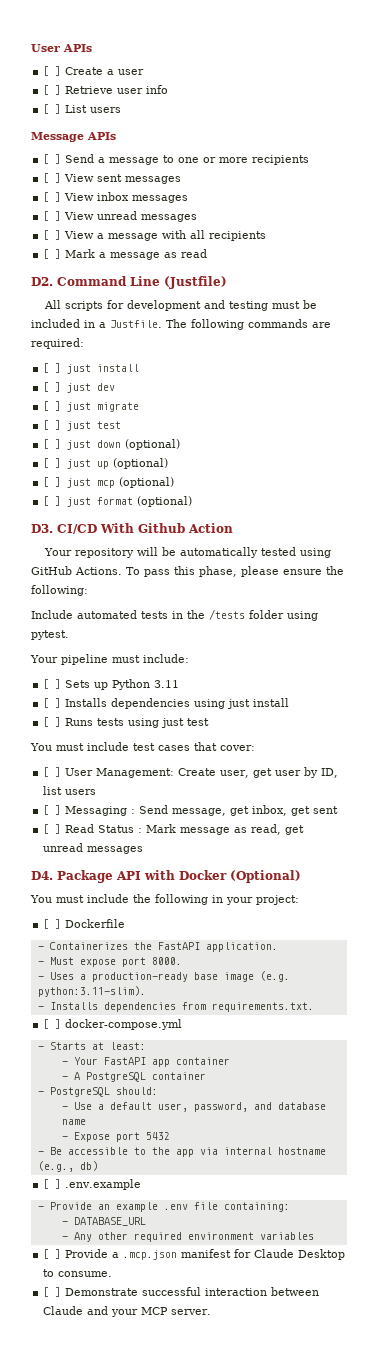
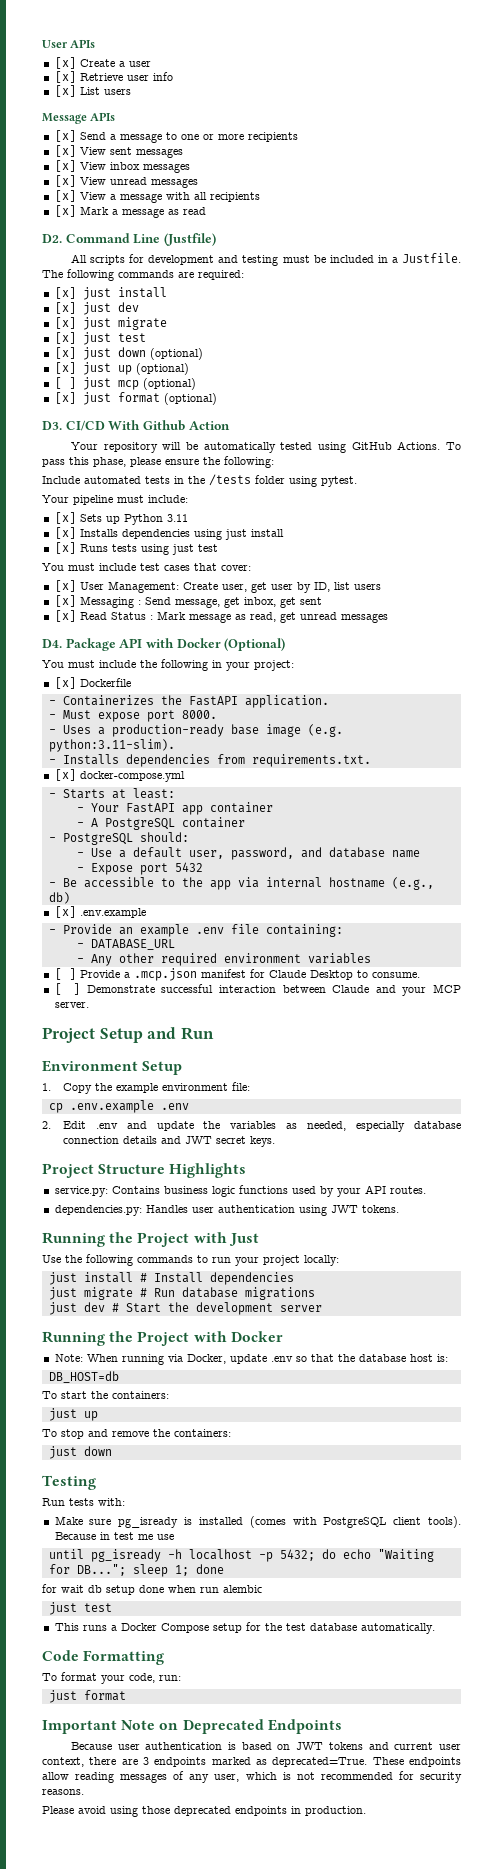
[43,66,62,76] [ ] -> [54,57,76,69] [x]
[43,85,62,95] [ ] -> [54,71,76,83] [x]
[43,104,62,114] [ ] -> [54,85,76,97] [x]
[43,154,62,164] [ ] -> [54,130,76,142] [x]
[43,173,62,183] [ ] -> [54,145,76,157] [x]
[43,192,62,202] [ ] -> [54,160,76,172] [x]
[43,211,62,221] [ ] -> [54,175,76,187] [x]
[43,230,62,240] [ ] -> [54,190,76,202] [x]
[43,249,62,259] [ ] -> [54,205,76,217] [x]
[43,363,140,374] [43,382,62,392] [ ] just install // [ ] -> [54,287,167,300] [54,302,76,314] [x] just install // [x]
[43,401,62,411] [ ] -> [54,317,76,329] [x]
[43,420,122,431] [43,439,62,449] [ ] just test // [ ] -> [54,332,146,345] [54,347,76,359] [x] just test // [x]
[43,458,62,468] [ ] -> [54,362,76,374] [x]
[43,496,62,506] [ ] -> [54,392,76,404] [x]
[43,679,62,689] [ ] -> [54,512,76,524] [x]
[43,698,62,708] [ ] -> [54,527,76,539] [x]
[43,717,62,727] [ ] -> [54,542,76,554] [x]
[43,767,62,777] [ ] -> [54,580,76,592] [x]
[43,805,62,815] [ ] -> [54,595,76,607] [x]
[43,824,62,834] [ ] -> [54,610,76,622] [x]
[43,919,62,929] [ ] -> [54,677,76,689] [x]
[43,1019,62,1029] [ ] -> [54,769,76,781] [x]
[43,1179,62,1189] [ ] -> [54,906,76,918] [x]
(212, 1312) none -> [42,1027,214,1043] [42,1060,183,1075] [42,1082,250,1094] [48,1100,189,1113] [42,1121,462,1132] [62,1136,275,1147] [42,1163,247,1178] [54,1185,426,1197] [54,1205,399,1216] [42,1232,259,1247] [42,1254,339,1266] [48,1272,294,1285] [48,1287,315,1300] [48,1302,322,1315] [42,1331,283,1346] [54,1354,448,1365] [48,1371,119,1383] [42,1391,169,1399] [48,1408,98,1421] [42,1429,231,1439] [48,1446,112,1459] [42,1475,96,1490] [42,1498,125,1506] [54,1516,461,1528] [54,1532,174,1540] [48,1549,434,1562] [48,1564,224,1577] [42,1584,262,1595] [48,1602,112,1615] [54,1622,435,1634] [42,1650,165,1665] [42,1672,181,1684] [48,1690,126,1703] [42,1719,342,1734] [70,1742,461,1750] [42,1757,461,1767] [42,1771,462,1783] [42,1789,84,1795] [42,1806,366,1817] // Project Setup and Run // Environment Setup // 1. Copy the example environment file: // cp .env.example .env // 2. Edit .env and update the variables as needed, especially database connection details and JWT secret keys. // Project Structure Highlights // service.py: Contains business logic functions used by your API routes. // dependencies.py: Handles user authentication using JWT tokens. // Running the Project with Just // Use the following commands to run your project locally: // just install # Install dependencies // just migrate # Run database migrations // just dev # Start the development server // Running the Project with Docker // Note: When running via Docker, update .env so that the database host is: // DB_HOST=db // To start the containers: // just up // To stop and remove the containers: // just down // Testing // Run tests with: // Make sure pg_isready is installed (comes with PostgreSQL client tools). Because in test me use // until pg_isready -h localhost -p 5432; do echo "Waiting for DB..."; sleep 1; done // for wait db setup done when run alembic // just test // This runs a Docker Compose setup for the test database automatically. // Code Formatting // To format your code, run: // just format // Important Note on Deprecated Endpoints // Because user authentication is based on JWT tokens and current user context, there are 3 endpoints marked as deprecated=True. These endpoints allow reading messages of any user, which is not recommended for security reasons. // Please avoid using those deprecated endpoints in production.

